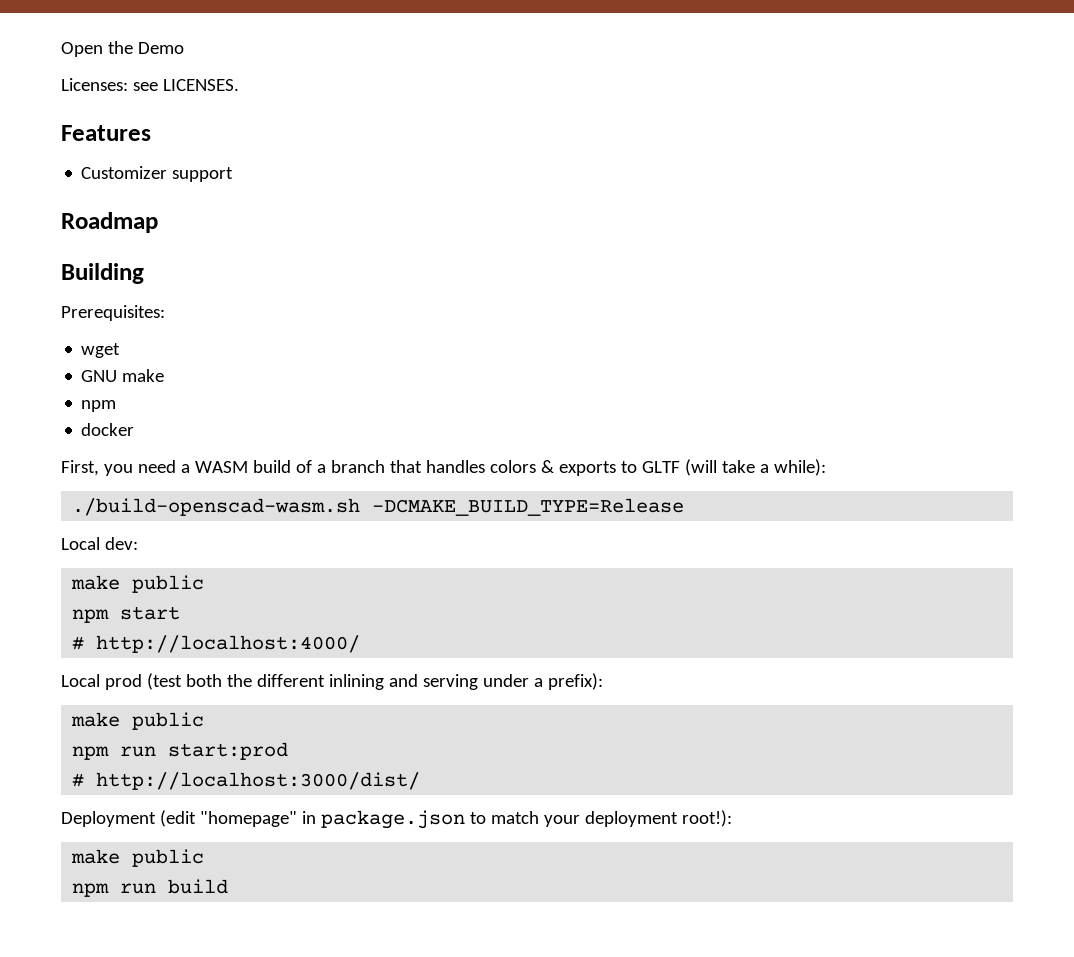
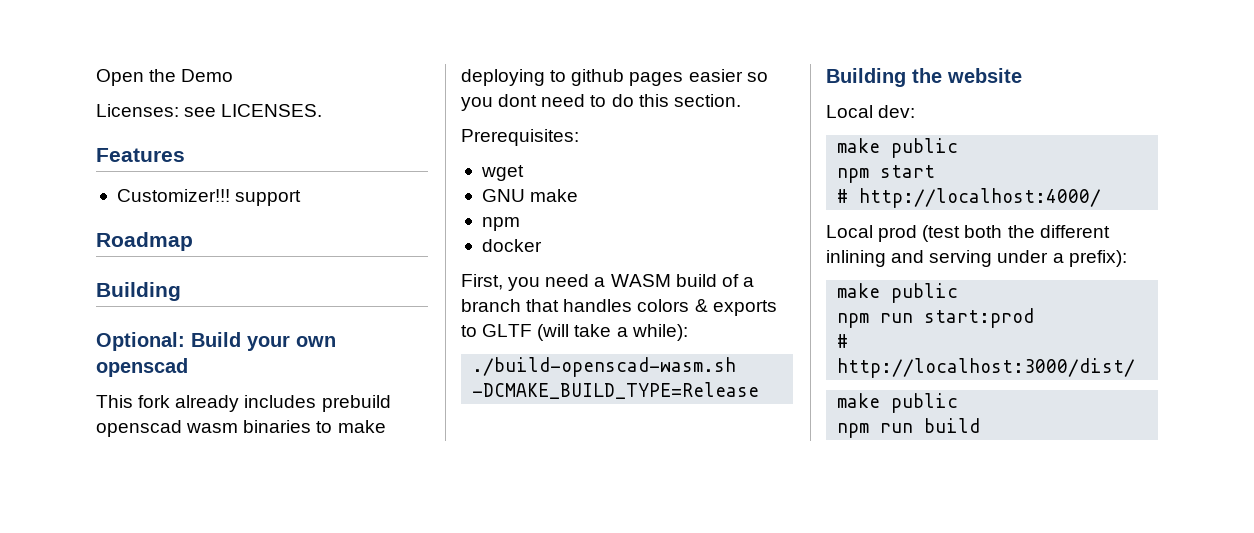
[81,166,168,179] Customizer -> [116,189,230,202] Customizer!!!
(144, 273) none -> [96,332,336,351] [96,358,188,377] [96,395,391,412] [96,420,386,437] [461,69,768,86] [461,94,741,111] // Optional: Build your own openscad // This fork already includes prebuild openscad wasm binaries to make deploying to github pages easier so you dont need to do this section.
(685, 507) none -> [826,68,1022,87] // Building the website
[61,810,732,829] // Deployment (edit "homepage" in package.json to match your deployment root!): -> (1136, 368) none

